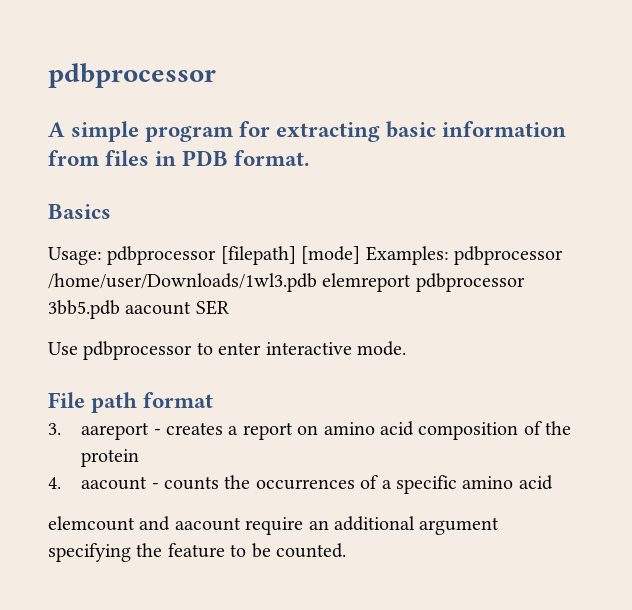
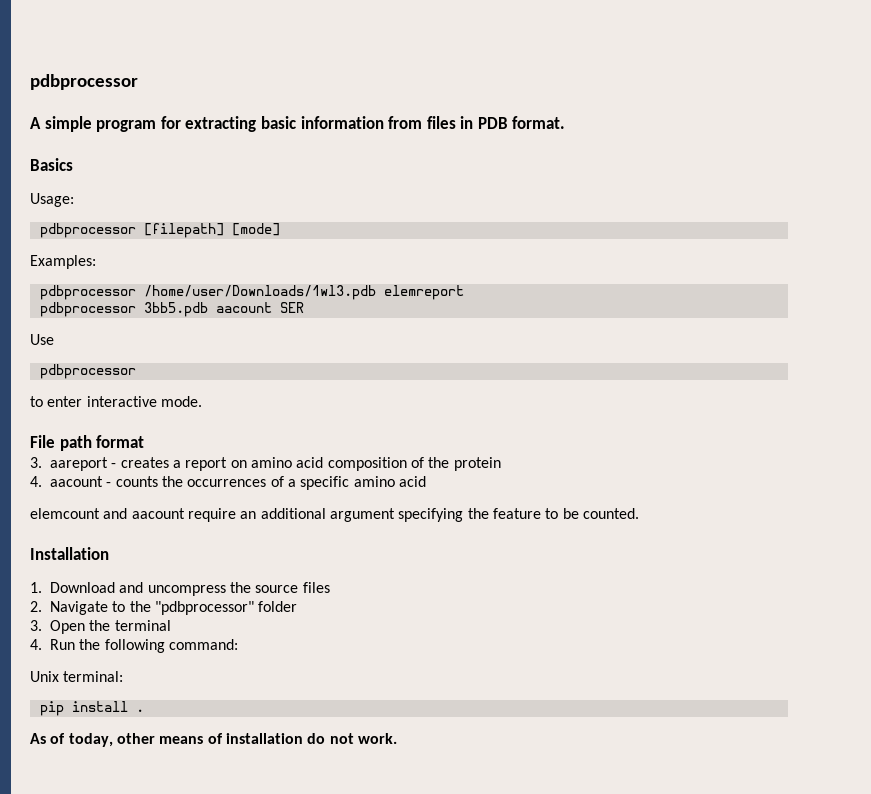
(102, 256) none -> (74, 200) //
(361, 255) none -> (280, 229) //
(449, 255) none -> (96, 262) //
(412, 282) none -> (464, 292) //
[83,341,193,360] pdbprocessor -> [39,364,136,379] // pdbprocessor //
(346, 550) none -> [30,547,109,560] [30,582,330,596] [30,601,298,615] [30,620,171,634] [30,639,238,653] [30,671,124,682] [39,701,144,716] [30,733,397,747] // Installation // 1. Download and uncompress the source files // 2. Navigate to the "pdbprocessor" folder // 3. Open the terminal // 4. Run the following command: // Unix terminal: // pip install . // As of today, other means of installation do not work.

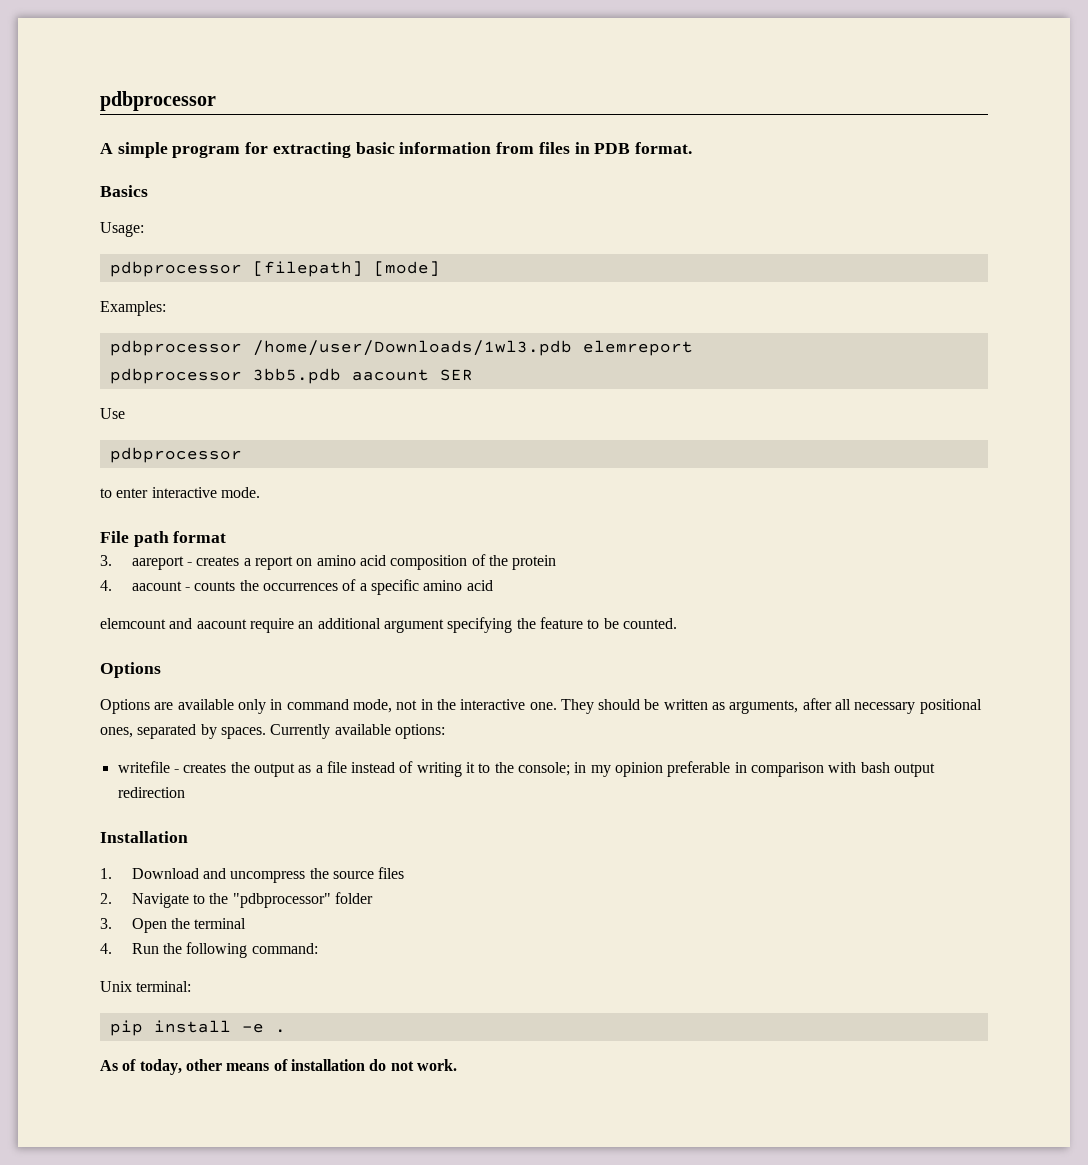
(639, 513) none -> [100,662,161,678] [100,698,982,714] [100,724,445,739] [117,761,935,777] [117,787,185,798] // Options // Options are available only in command mode, not in the interactive one. They should be written as arguments, after all necessary positional ones, separated by spaces. Currently available options: // writefile - creates the output as a file instead of writing it to the console; in my opinion preferable in comparison with bash output redirection
(128, 706) none -> [241,1023,264,1033] -e

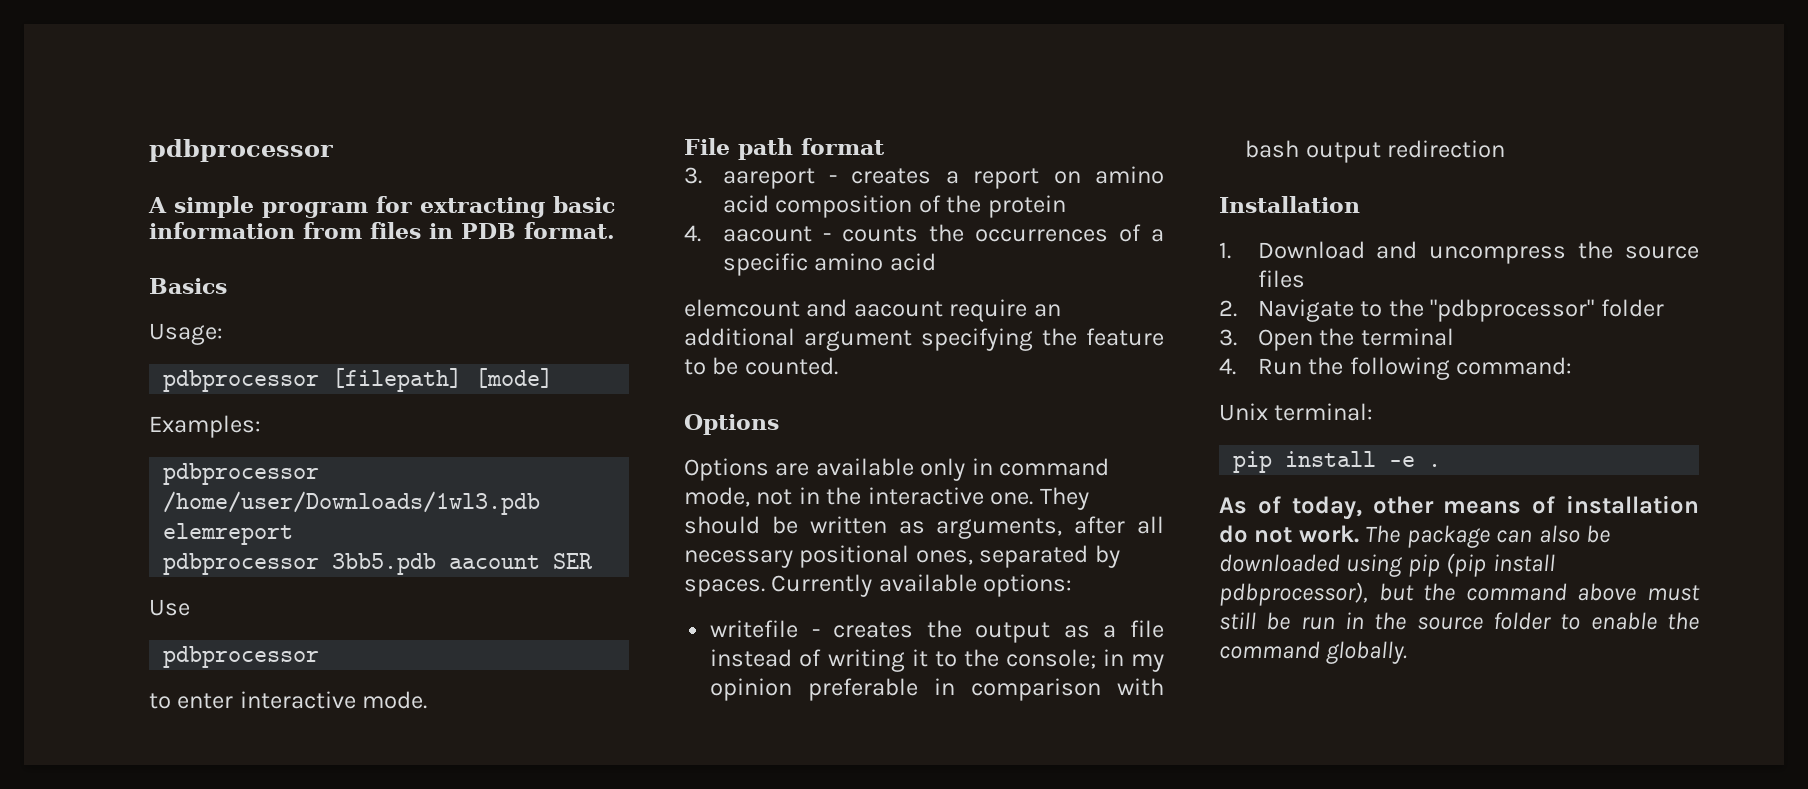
(457, 1065) none -> [1365,525,1611,548] [1219,553,1555,577] [1219,582,1700,606] [1219,612,1699,630] [1219,641,1408,664] The package can also be downloaded using pip (pip install pdbprocessor), but the command above must still be run in the source folder to enable the command globally.

